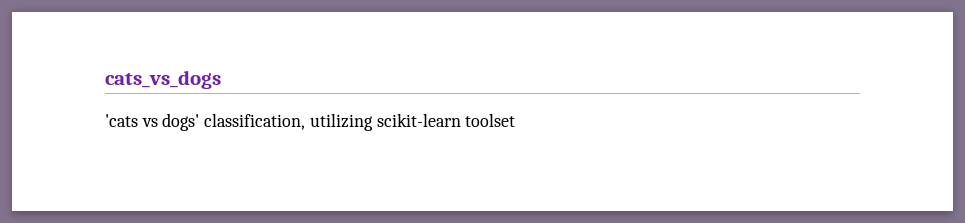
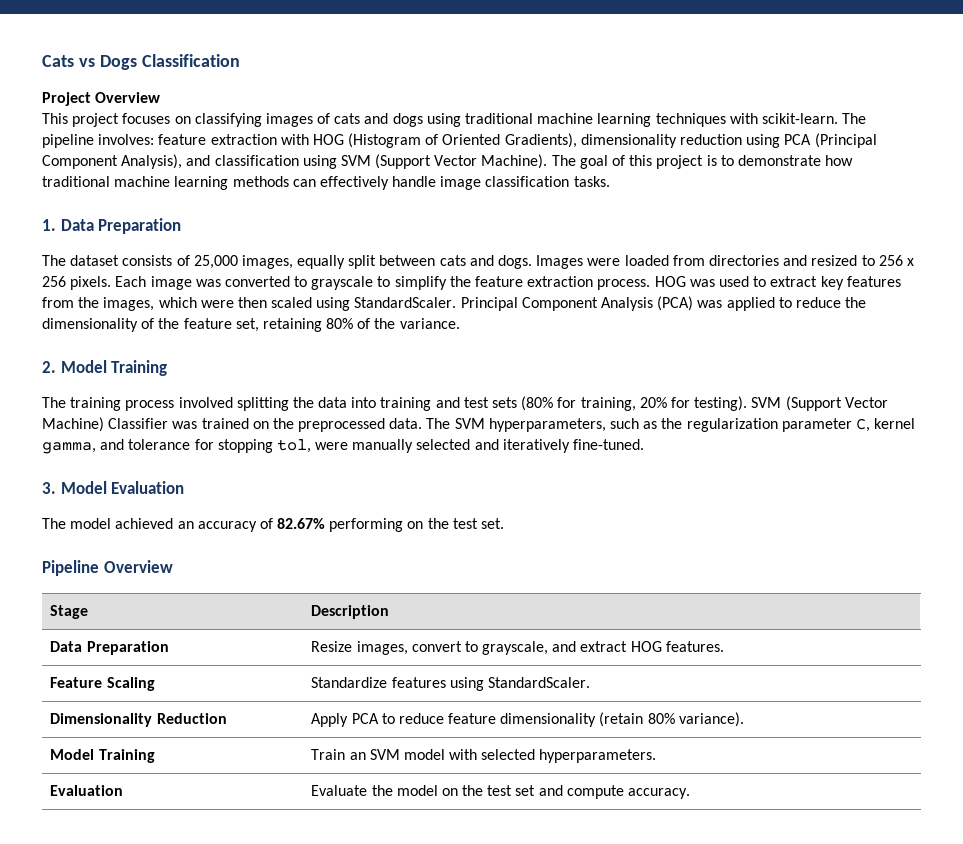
[105,70,221,89] [105,113,516,131] cats_vs_dogs // 'cats vs dogs' classification, utilizing scikit-learn toolset -> [42,54,240,70] [42,92,161,106] [42,113,867,127] [42,133,877,148] [42,154,854,169] [42,176,610,190] [42,218,182,234] [42,255,914,269] [42,276,901,290] [42,296,867,311] [42,318,460,332] [42,360,168,376] [42,396,888,411] [42,417,916,432] [42,439,645,454] [42,481,185,494] [42,518,505,532] [42,560,173,576] [50,605,89,619] [311,605,390,619] [50,641,169,655] [311,641,724,655] [50,677,155,691] [311,677,590,691] [50,713,227,727] [311,712,744,727] [50,749,155,763] [311,749,657,763] [50,785,124,796] [311,785,691,799] Cats vs Dogs Classification // Project Overview // This project focuses on classifying images of cats and dogs using traditional machine learning techniques with scikit-learn. The pipeline involves: feature extraction with HOG (Histogram of Oriented Gradients), dimensionality reduction using PCA (Principal Component Analysis), and classification using SVM (Support Vector Machine). The goal of this project is to demonstrate how traditional machine learning methods can effectively handle image classification tasks. // 1. Data Preparation // The dataset consists of 25,000 images, equally split between cats and dogs. Images were loaded from directories and resized to 256 x 256 pixels. Each image was converted to grayscale to simplify the feature extraction process. HOG was used to extract key features from the images, which were then scaled using StandardScaler. Principal Component Analysis (PCA) was applied to reduce the dimensionality of the feature set, retaining 80% of the variance. // 2. Model Training // The training process involved splitting the data into training and test sets (80% for training, 20% for testing). SVM (Support Vector Machine) Classifier was trained on the preprocessed data. The SVM hyperparameters, such as the regularization parameter C, kernel gamma, and tolerance for stopping tol, were manually selected and iteratively fine-tuned. // 3. Model Evaluation // The model achieved an accuracy of 82.67% performing on the test set. // Pipeline Overview // Stage | Description // Data Preparation | Resize images, convert to grayscale, and extract HOG features. // Feature Scaling | Standardize features using StandardScaler. // Dimensionality Reduction | Apply PCA to reduce feature dimensionality (retain 80% variance). // Model Training | Train an SVM model with selected hyperparameters. // Evaluation | Evaluate the model on the test set and compute accuracy.

